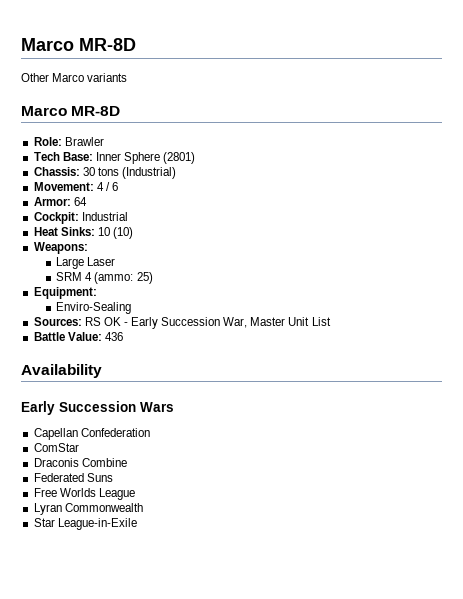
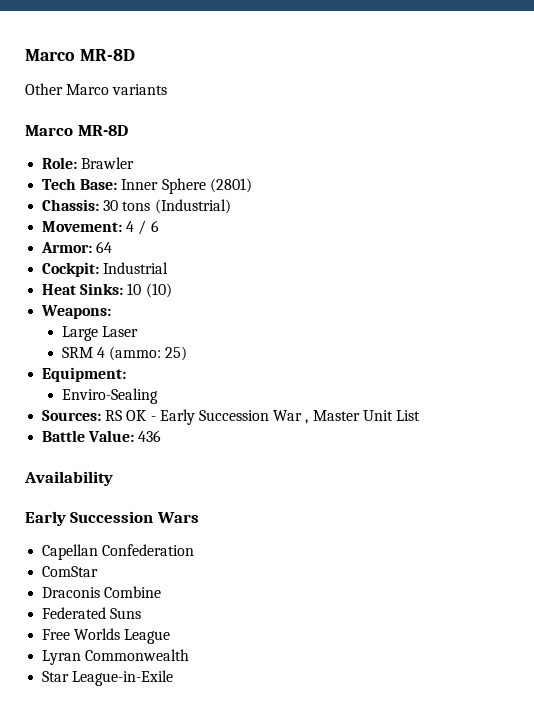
[223,317,248,328] War, -> [273,410,309,424] War ,

